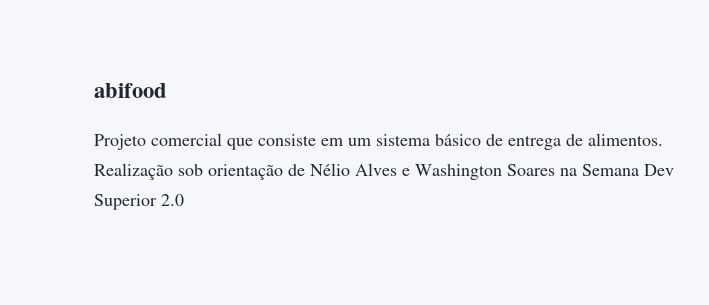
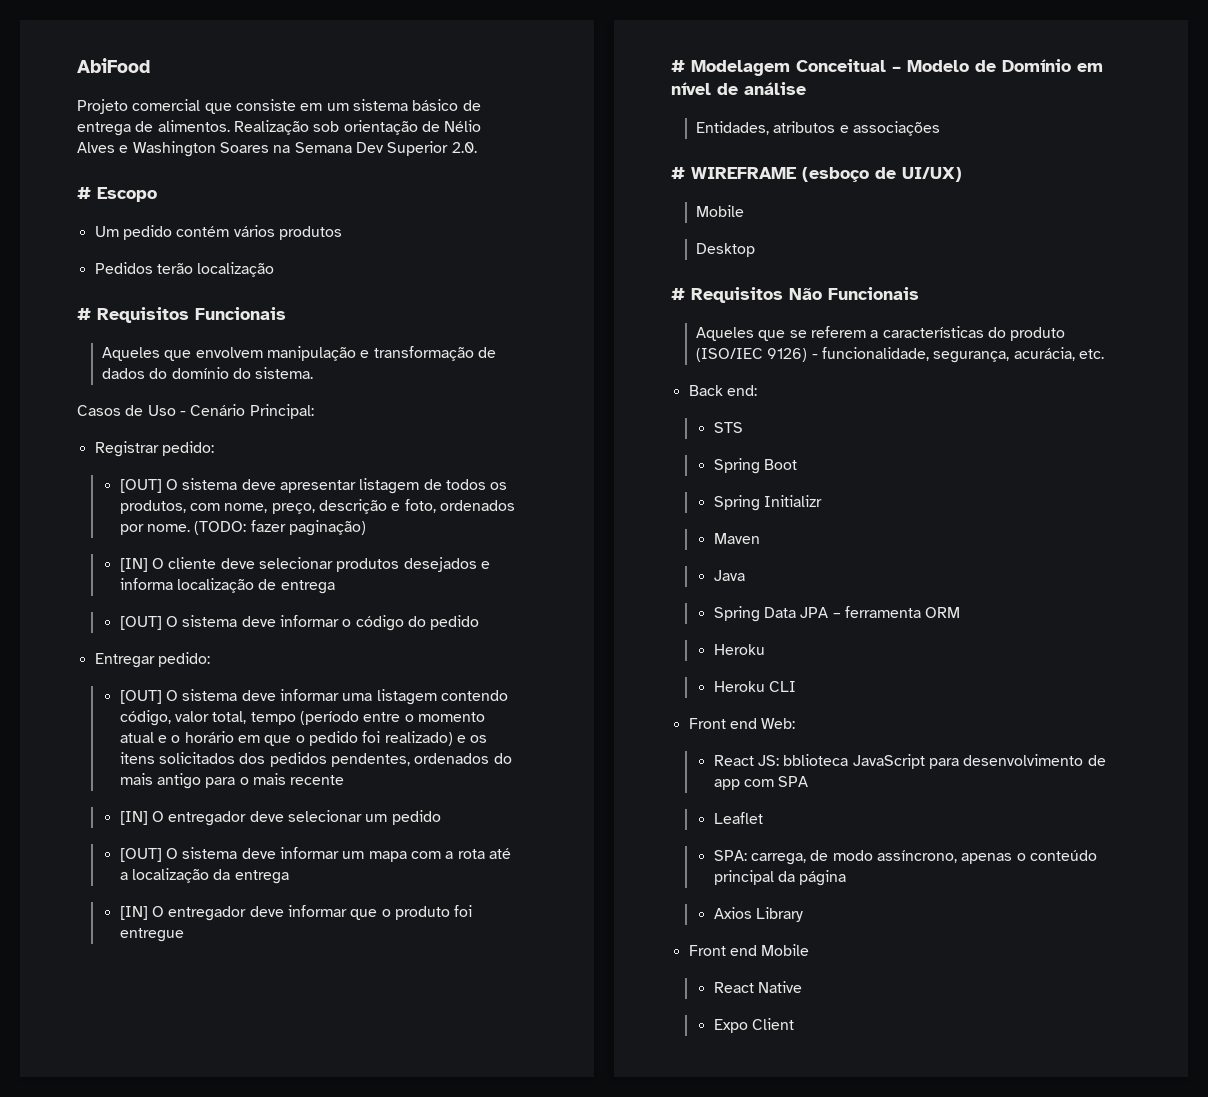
[94,83,167,98] abifood -> [77,58,150,73] AbiFood
[161,194,184,206] 2.0 -> [451,142,477,153] [77,187,157,202] [94,225,342,240] [94,262,275,277] [77,307,286,323] [102,346,496,361] [102,367,314,379] [77,404,314,419] [94,441,214,457] [119,478,508,494] [119,499,515,514] [119,520,366,536] [119,557,490,572] [119,578,335,594] [119,615,480,631] [94,652,210,668] [119,689,508,705] [119,710,485,726] [119,731,488,746] [119,752,512,767] [119,773,345,789] [119,810,441,826] [119,847,511,862] [119,868,289,884] [119,905,473,921] [119,928,184,942] [671,59,1103,76] [671,82,806,95] [696,121,941,136] [671,167,962,182] [696,205,745,217] [696,243,756,257] [671,287,919,303] [696,326,1066,341] [696,347,1104,363] [688,385,757,396] [713,422,743,433] [713,458,797,474] [713,495,822,511] [713,533,760,544] [713,570,745,581] [713,606,961,622] [713,644,765,655] [713,681,796,692] [688,718,796,729] [713,754,1106,769] [713,776,809,790] [713,812,763,824] [713,850,1097,865] [713,870,847,886] [713,907,803,922] [688,944,810,956] [713,981,802,993] [713,1018,794,1033] 2.0. // # Escopo // Um pedido contém vários produtos // Pedidos terão localização // # Requisitos Funcionais // Aqueles que envolvem manipulação e transformação de dados do domínio do sistema. // Casos de Uso - Cenário Principal: // Registrar pedido: // [OUT] O sistema deve apresentar listagem de todos os produtos, com nome, preço, descrição e foto, ordenados por nome. (TODO: fazer paginação) // [IN] O cliente deve selecionar produtos desejados e informa localização de entrega // [OUT] O sistema deve informar o código do pedido // Entregar pedido: // [OUT] O sistema deve informar uma listagem contendo código, valor total, tempo (período entre o momento atual e o horário em que o pedido foi realizado) e os itens solicitados dos pedidos pendentes, ordenados do mais antigo para o mais recente // [IN] O entregador deve selecionar um pedido // [OUT] O sistema deve informar um mapa com a rota até a localização da entrega // [IN] O entregador deve informar que o produto foi entregue // # Modelagem Conceitual – Modelo de Domínio em nível de análise // Entidades, atributos e associações // # WIREFRAME (esboço de UI/UX) // Mobile // Desktop // # Requisitos Não Funcionais // Aqueles que se referem a características do produto (ISO/IEC 9126) - funcionalidade, segurança, acurácia, etc. // Back end: // STS // Spring Boot // Spring Initializr // Maven // Java // Spring Data JPA – ferramenta ORM // Heroku // Heroku CLI // Front end Web: // React JS: bblioteca JavaScript para desenvolvimento de app com SPA // Leaflet // SPA: carrega, de modo assíncrono, apenas o conteúdo principal da página // Axios Library // Front end Mobile // React Native // Expo Client

